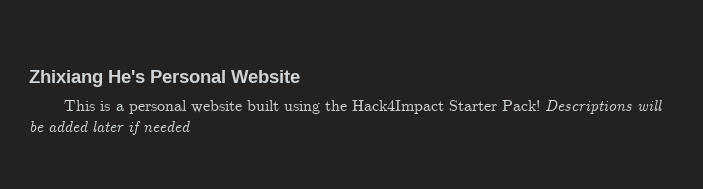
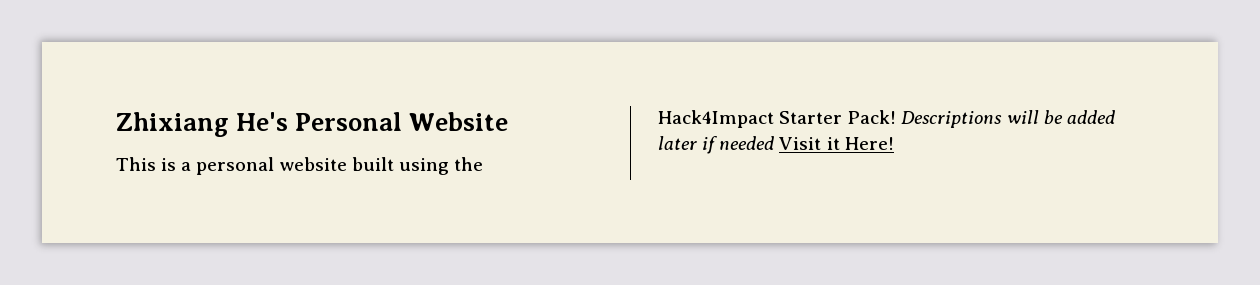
(190, 126) none -> [779,137,894,150] Visit it Here!

